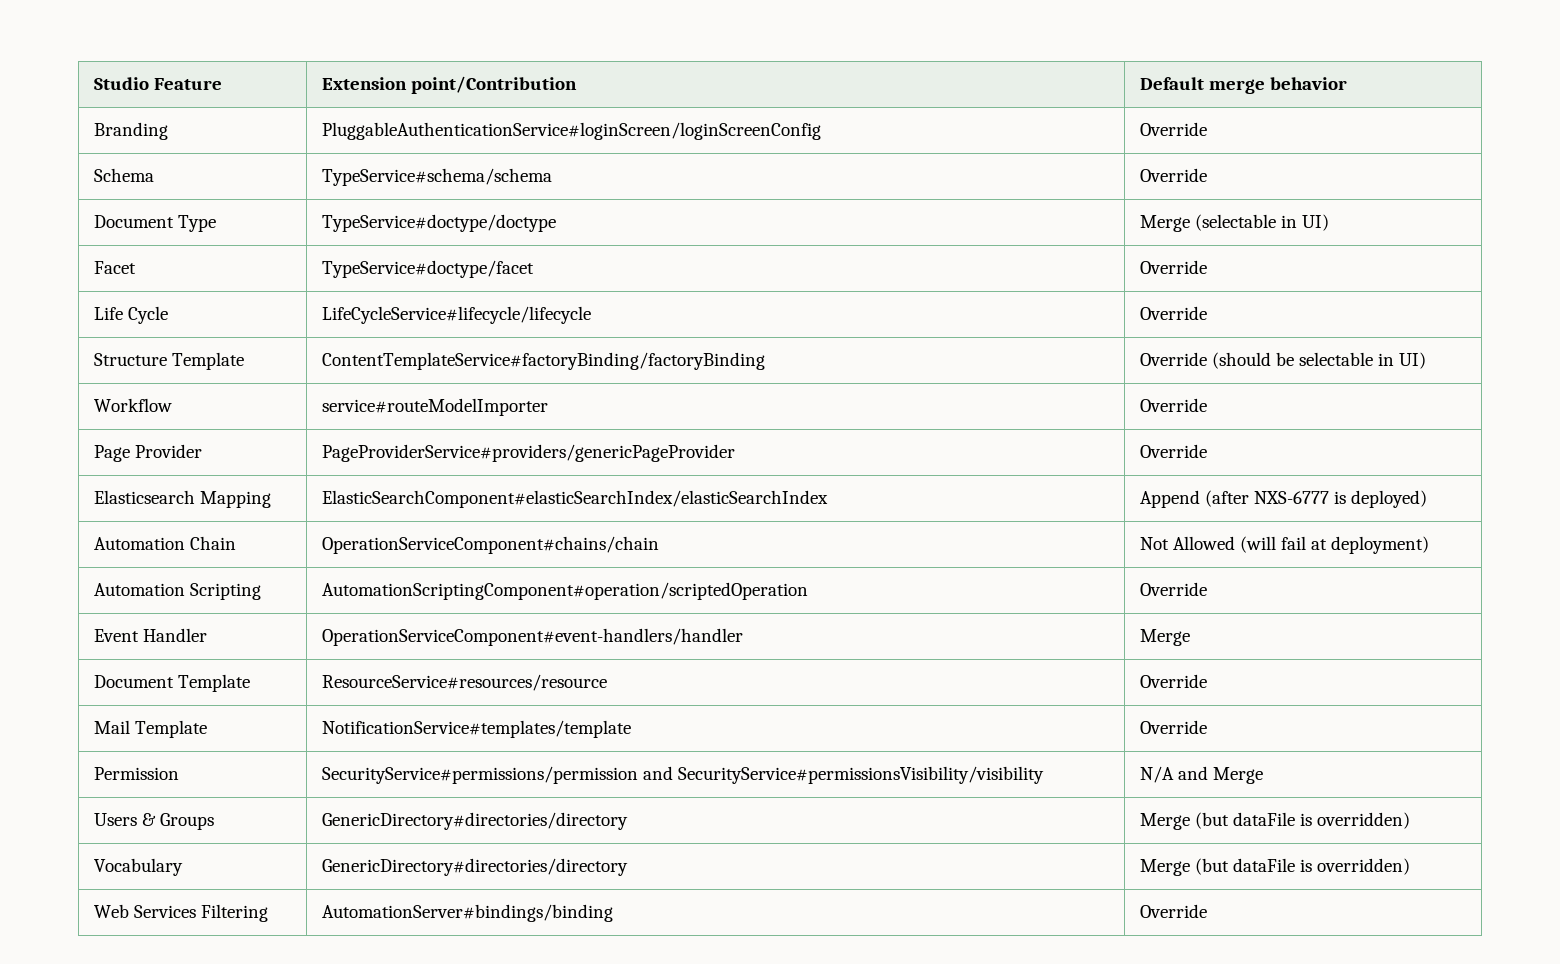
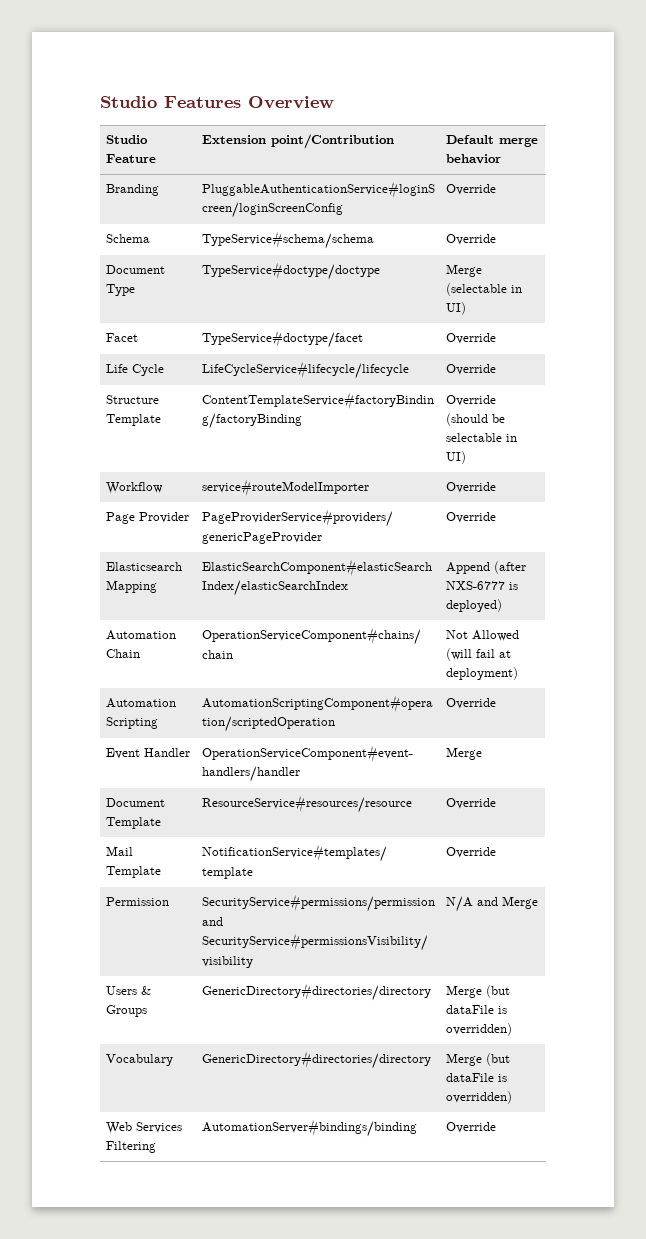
[93,77,149,90] Studio -> [100,96,334,109] [105,135,148,144] Studio Features Overview // Studio

